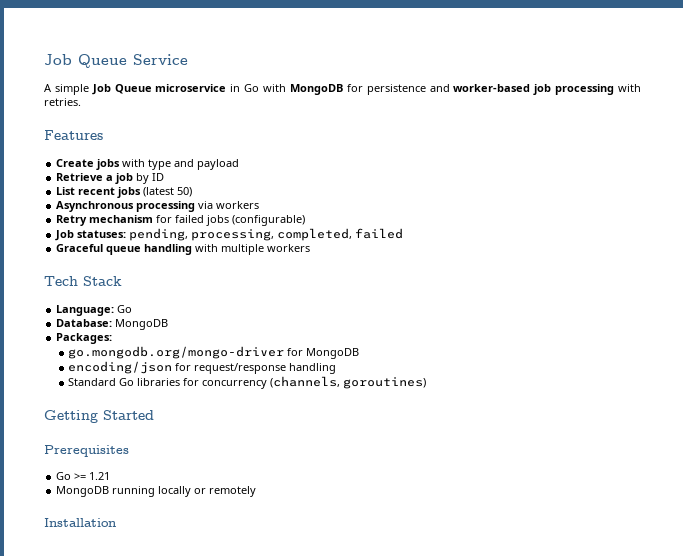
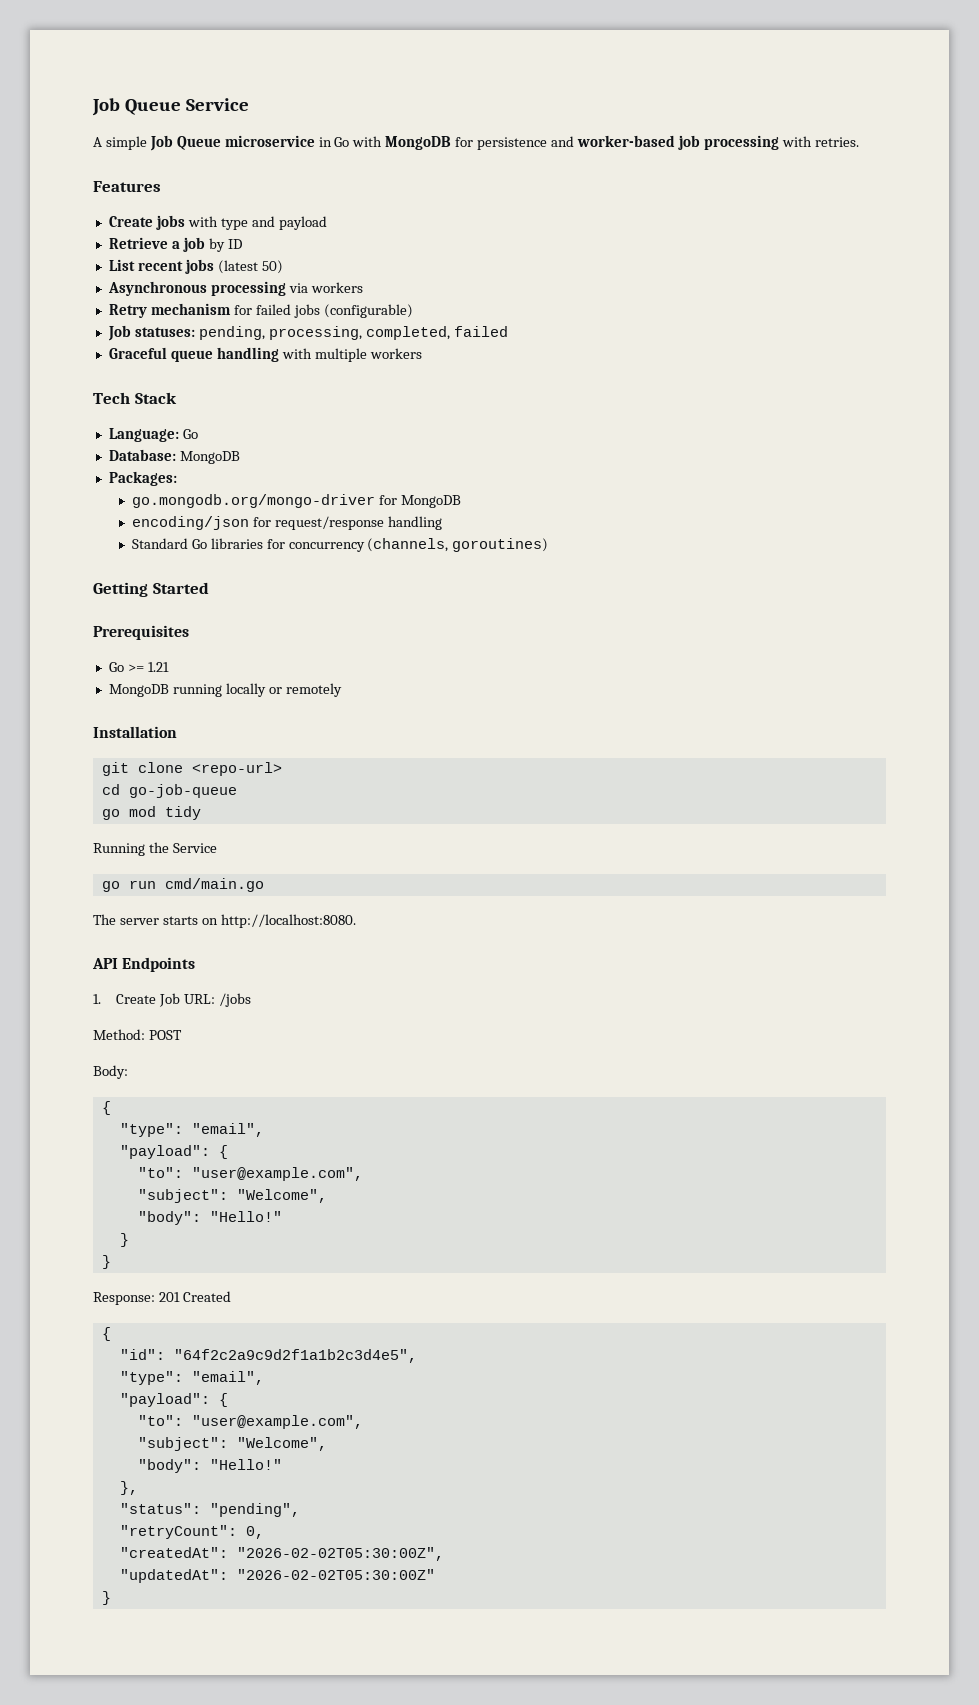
(116, 522) none -> [101,762,282,776] [101,784,237,798] [101,806,201,820] [93,842,217,856] [101,878,264,892] [93,914,356,928] [92,957,196,972] [93,993,251,1007] [93,1029,182,1040] [93,1065,128,1079] [101,1101,111,1115] [119,1123,264,1137] [119,1145,228,1159] [137,1167,363,1181] [137,1189,327,1203] [137,1211,282,1225] [119,1233,129,1247] [101,1255,111,1269] [93,1291,231,1305] [101,1327,111,1341] [119,1349,417,1363] [119,1371,264,1385] [119,1393,228,1407] [137,1415,363,1429] [137,1437,327,1451] [137,1459,282,1473] [119,1481,138,1495] [119,1503,300,1517] [119,1525,264,1539] [119,1547,444,1561] [119,1569,435,1583] [101,1591,111,1605] // git clone <repo-url> // cd go-job-queue // go mod tidy // Running the Service // go run cmd/main.go // The server starts on http://localhost:8080. // API Endpoints // 1. Create Job URL: /jobs // Method: POST // Body: // { // "type": "email", // "payload": { // "to": "user@example.com", // "subject": "Welcome", // "body": "Hello!" // } // } // Response: 201 Created // { // "id": "64f2c2a9c9d2f1a1b2c3d4e5", // "type": "email", // "payload": { // "to": "user@example.com", // "subject": "Welcome", // "body": "Hello!" // }, // "status": "pending", // "retryCount": 0, // "createdAt": "2026-02-02T05:30:00Z", // "updatedAt": "2026-02-02T05:30:00Z" // }

